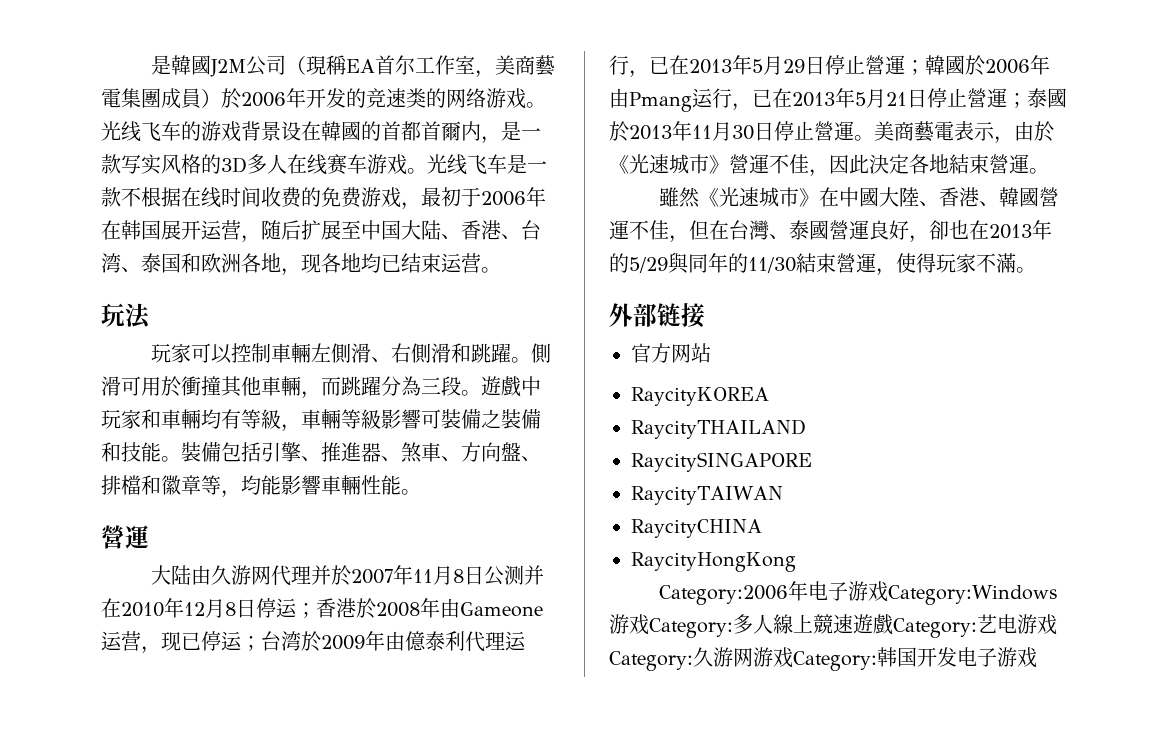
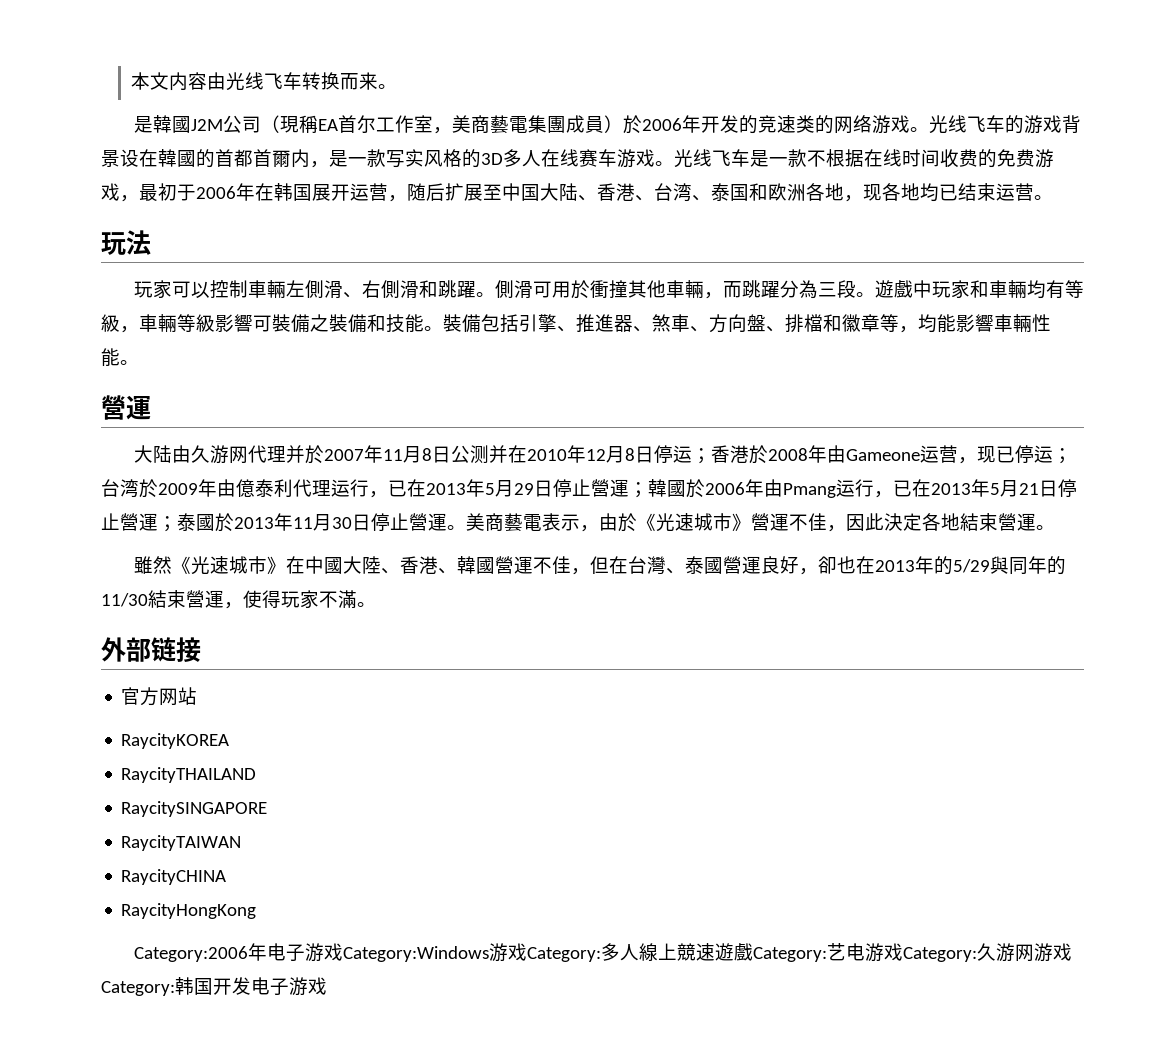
(151, 65) none -> [131,72,398,91] 本文内容由光线飞车转换而来。 //

